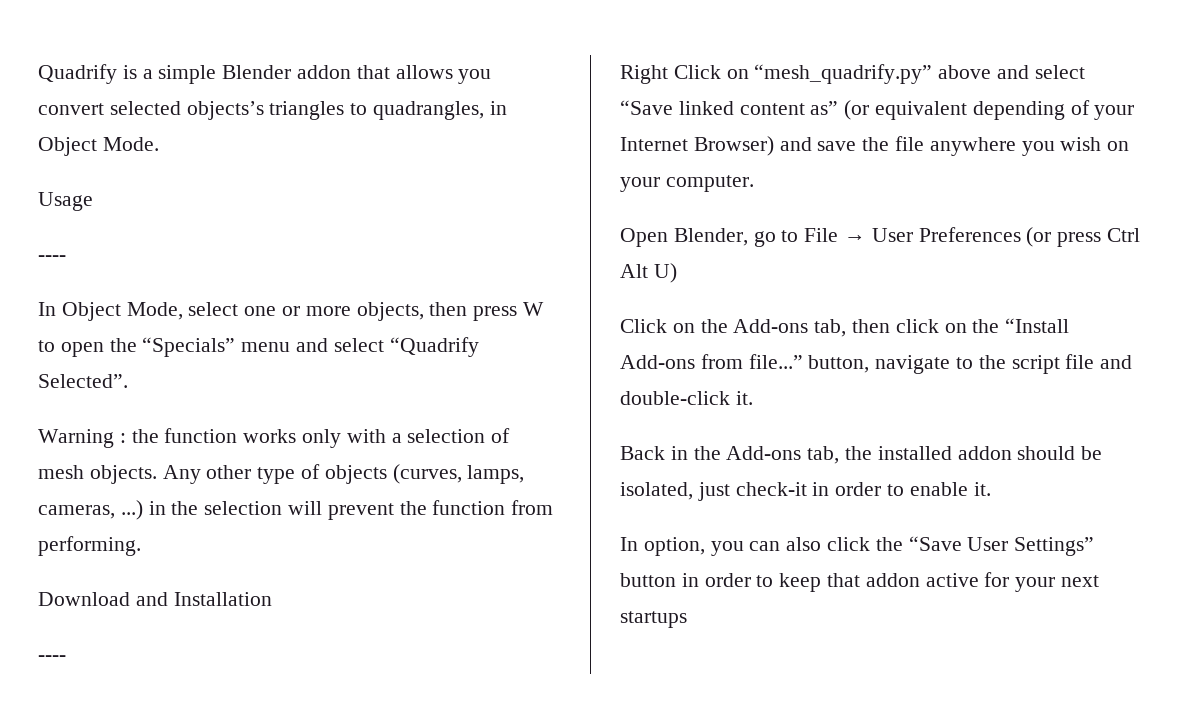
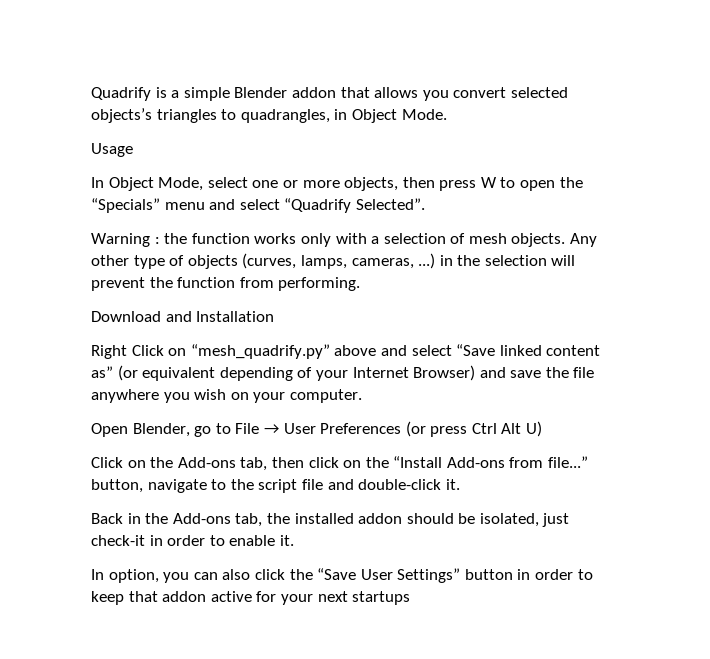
[38,255,66,261] // ---- -> (133, 150) none
[38,655,66,661] // ---- -> (275, 316) none

